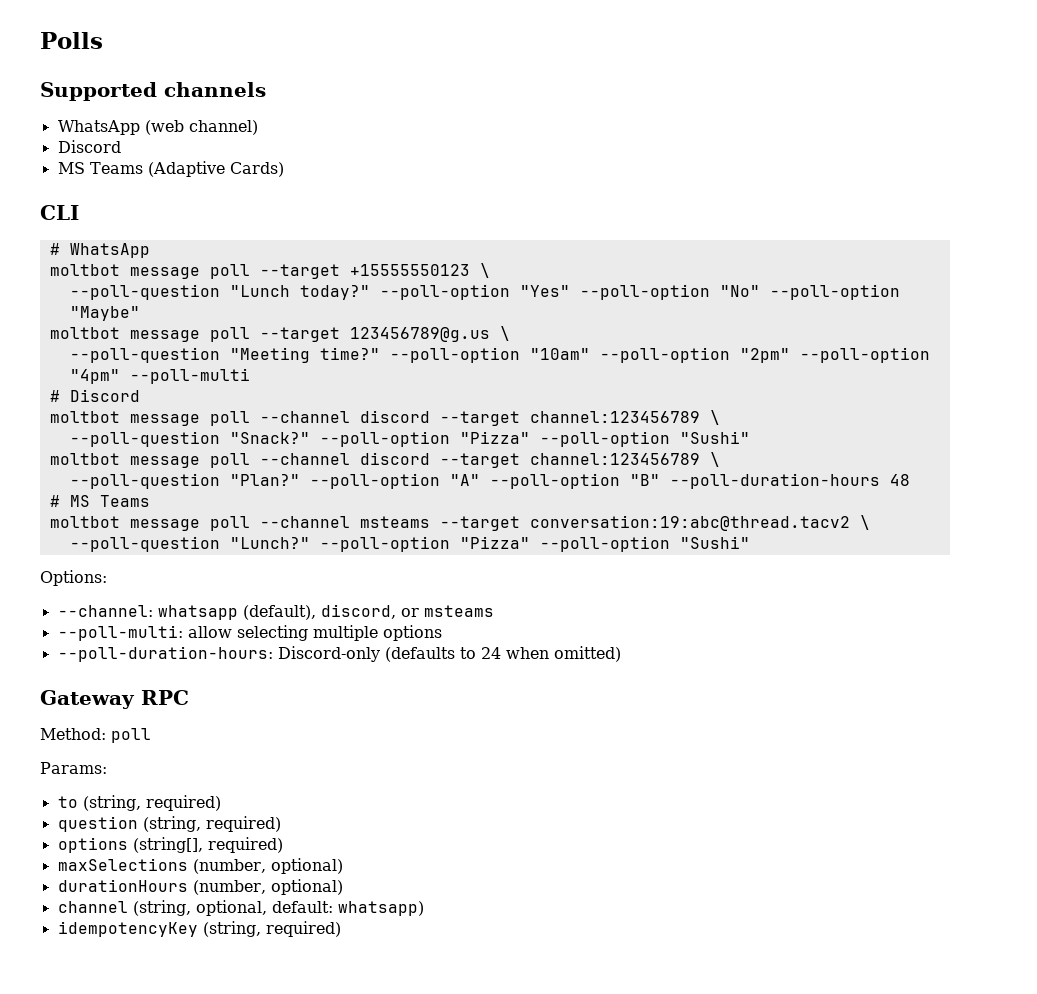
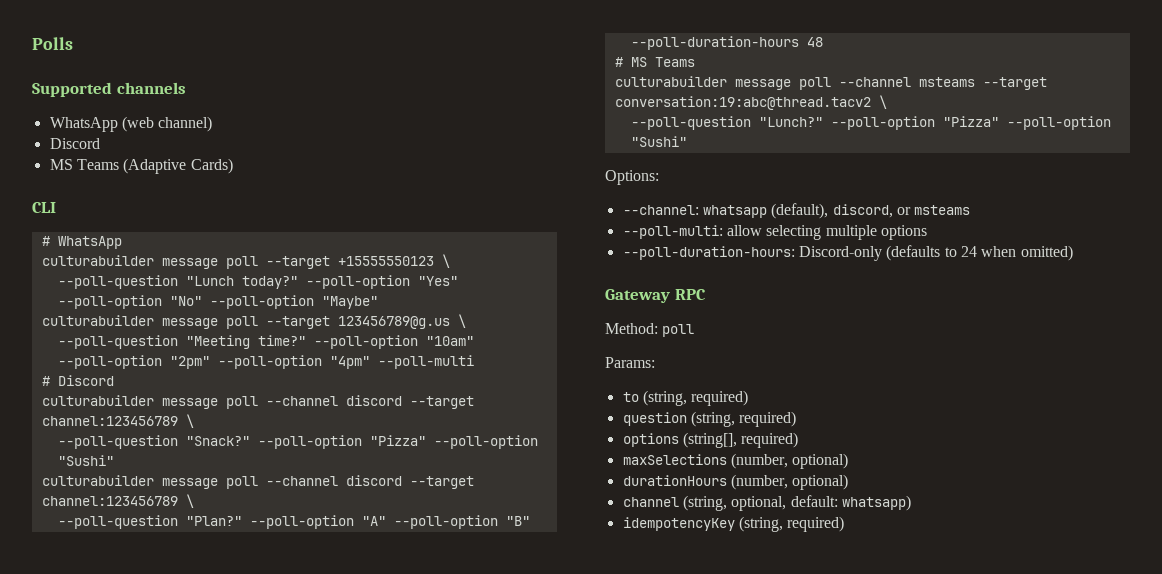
[49,264,120,276] moltbot -> [41,255,154,266] culturabuilder
[49,327,120,339] moltbot -> [41,315,154,326] culturabuilder
[49,411,120,423] moltbot -> [41,395,154,406] culturabuilder
[49,453,120,465] moltbot -> [41,475,154,486] culturabuilder
[49,516,120,528] moltbot -> [614,76,727,87] culturabuilder

